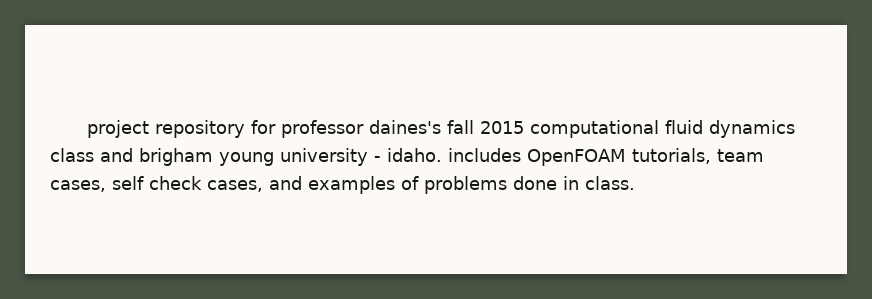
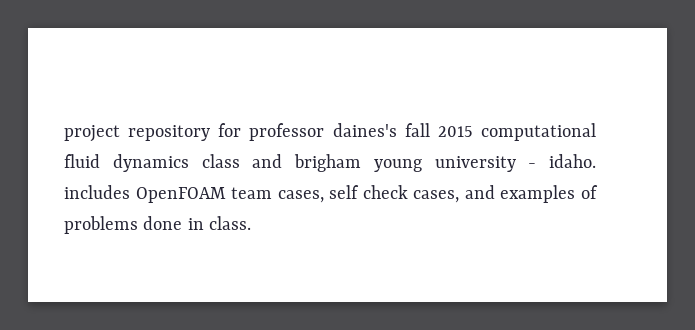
[632,148,711,164] tutorials, -> (226, 195) none

